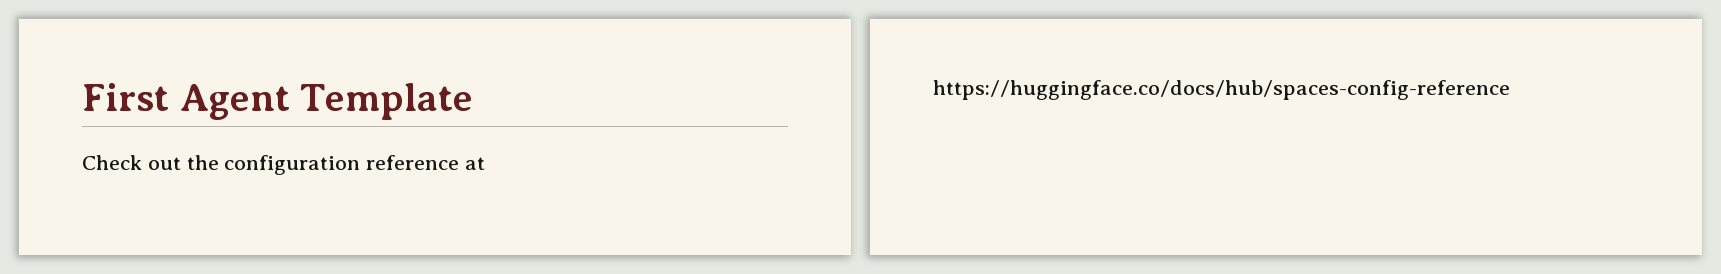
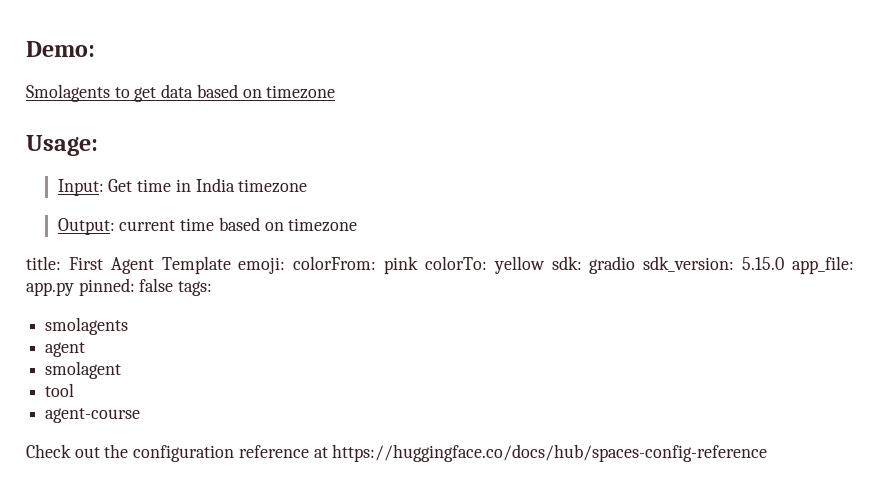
[82,83,474,120] First Agent Template -> [26,41,95,57] [26,84,336,102] [26,135,98,156] [57,178,308,196] [57,217,358,235] [26,256,854,274] [26,278,213,296] [45,317,129,335] [45,342,86,357] [45,361,122,379] [45,383,75,397] [45,408,141,423] Demo: // Smolagents to get data based on timezone // Usage: // Input: Get time in India timezone // Output: current time based on timezone // title: First Agent Template emoji: colorFrom: pink colorTo: yellow sdk: gradio sdk_version: 5.15.0 app_file: app.py pinned: false tags: // smolagents // agent // smolagent // tool // agent-course

